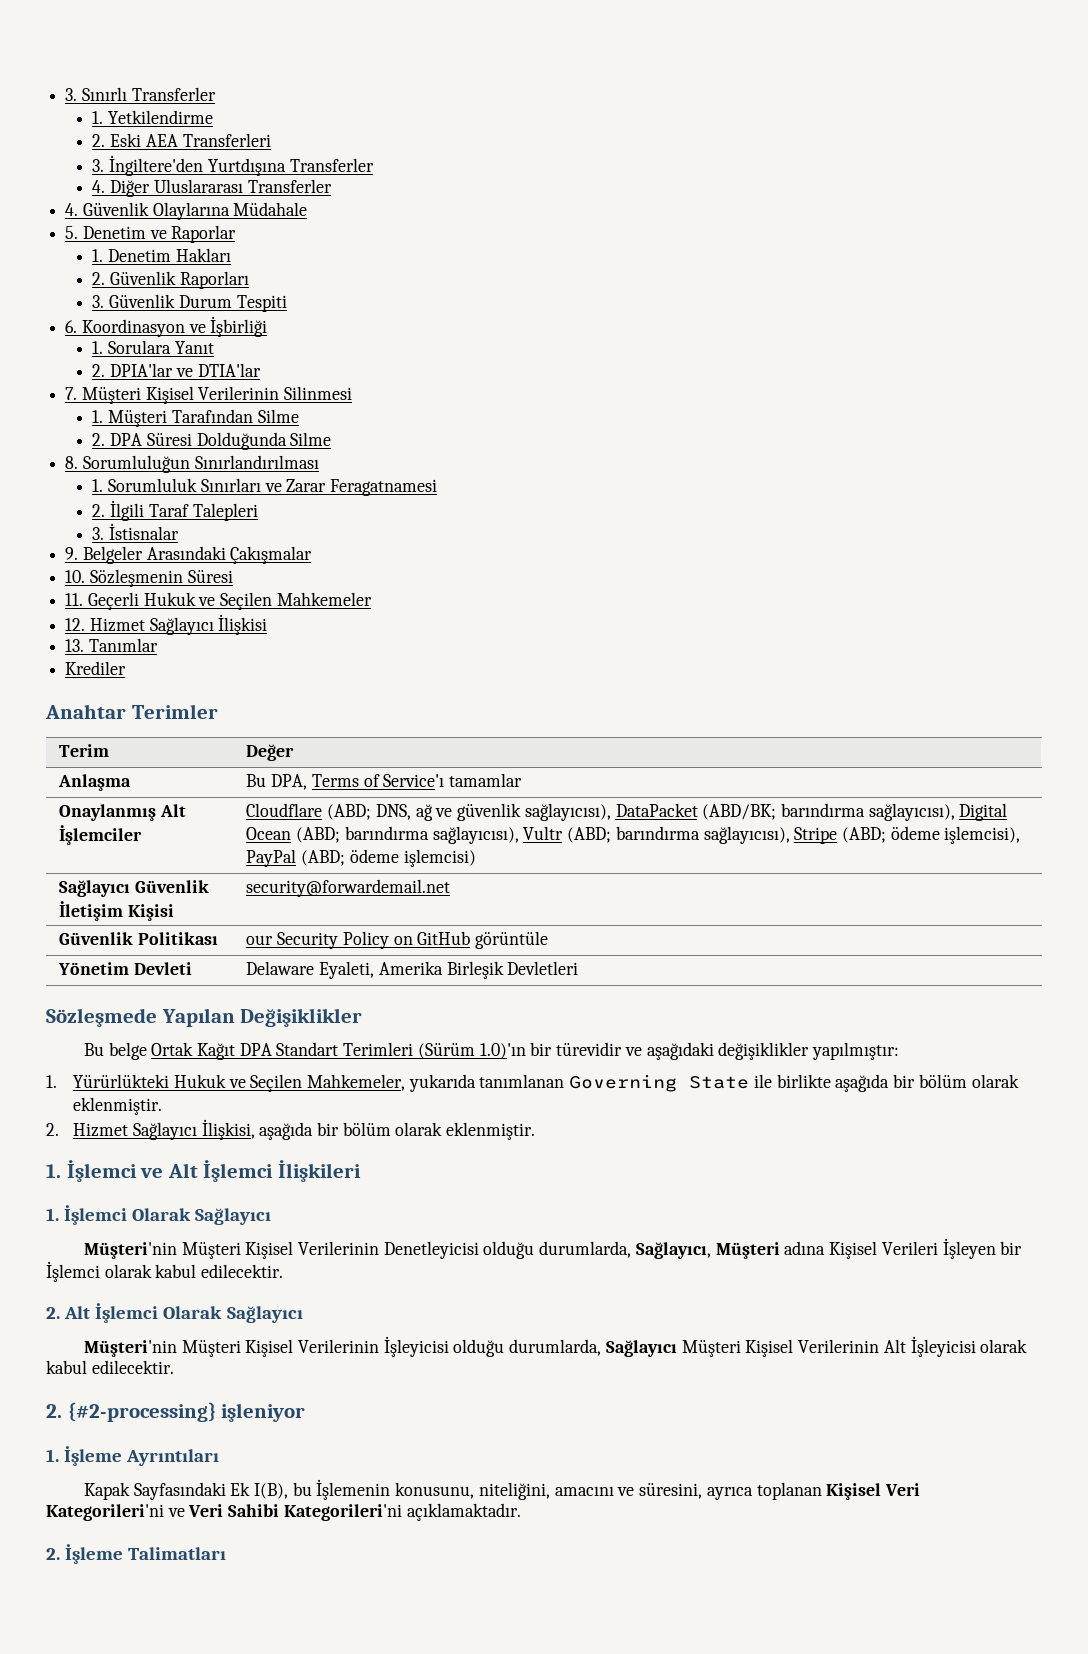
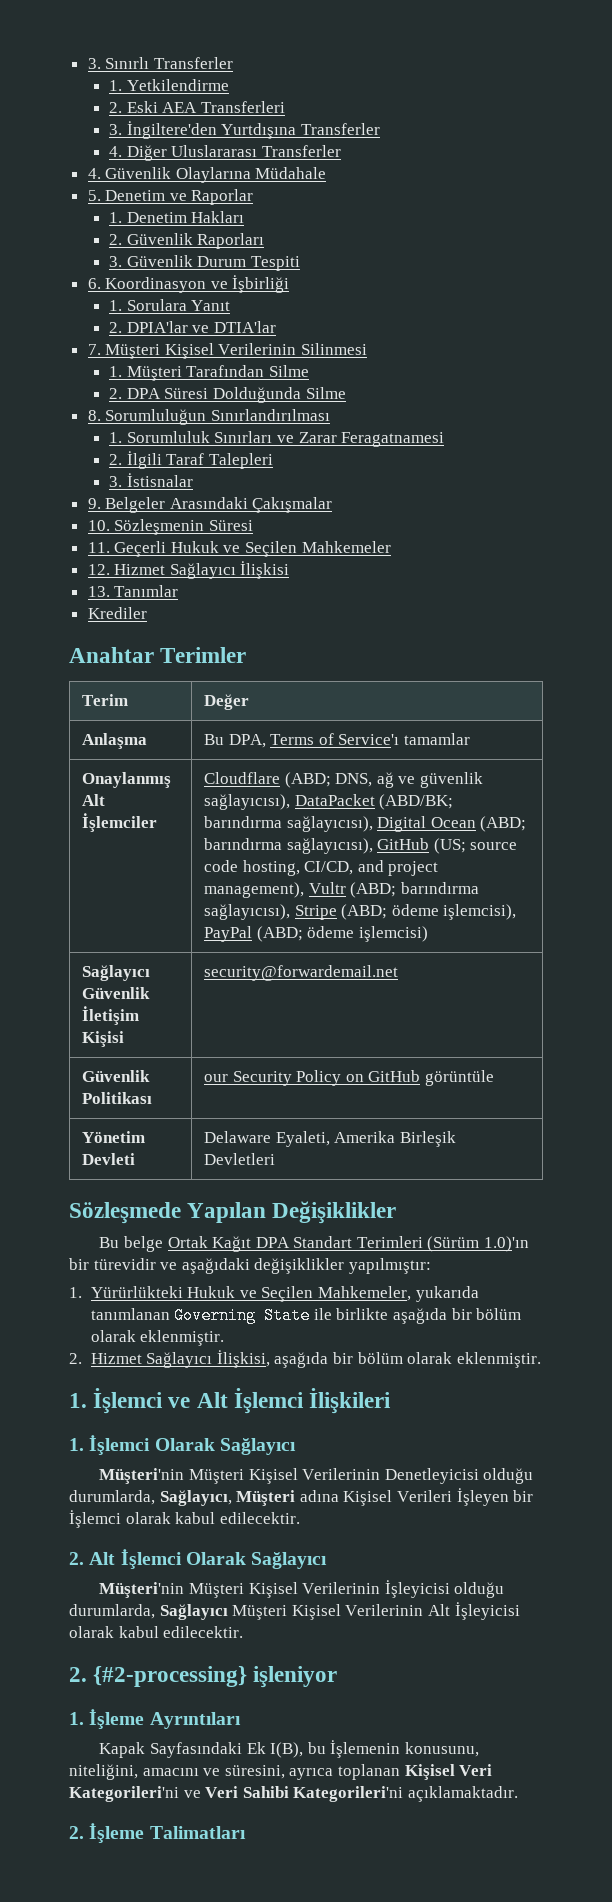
(519, 835) none -> [377,838,518,854] [204,860,439,876] [204,882,305,898] GitHub (US; source code hosting, CI/CD, and project management),

